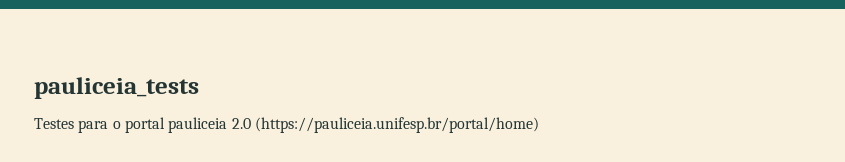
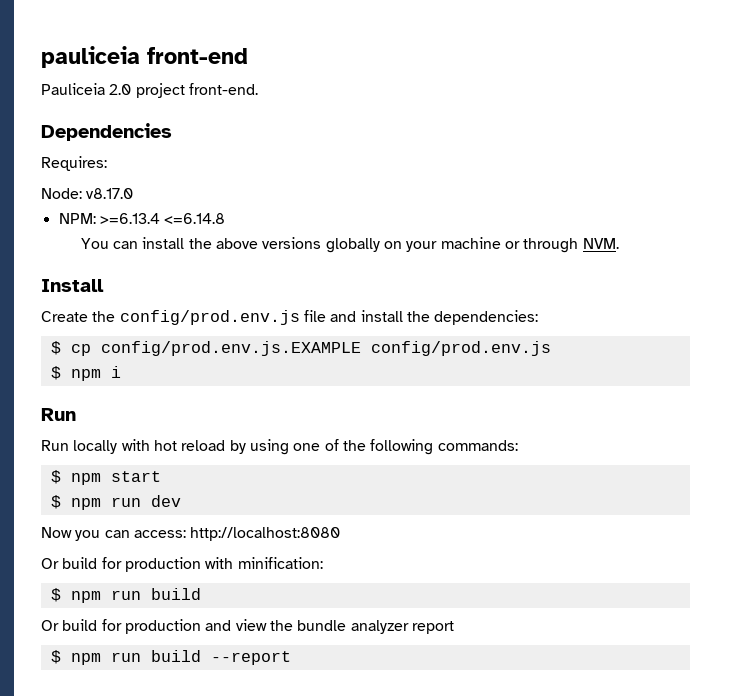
[34,77,199,99] [34,117,539,133] pauliceia_tests // Testes para o portal pauliceia 2.0 (https://pauliceia.unifesp.br/portal/home) -> [41,46,248,68] [41,83,258,98] [41,123,172,141] [41,156,107,171] [41,188,134,199] [58,213,226,224] [80,237,619,253] [41,279,104,292] [41,310,539,325] [50,341,551,356] [50,366,121,381] [41,408,76,421] [41,439,518,455] [50,470,161,485] [50,495,181,510] [41,527,341,541] [41,557,323,572] [50,588,201,603] [41,619,454,634] [50,650,291,665] pauliceia front-end // Pauliceia 2.0 project front-end. // Dependencies // Requires: // Node: v8.17.0 // NPM: >=6.13.4 <=6.14.8 // You can install the above versions globally on your machine or through NVM. // Install // Create the config/prod.env.js file and install the dependencies: // $ cp config/prod.env.js.EXAMPLE config/prod.env.js // $ npm i // Run // Run locally with hot reload by using one of the following commands: // $ npm start // $ npm run dev // Now you can access: http://localhost:8080 // Or build for production with minification: // $ npm run build // Or build for production and view the bundle analyzer report // $ npm run build --report

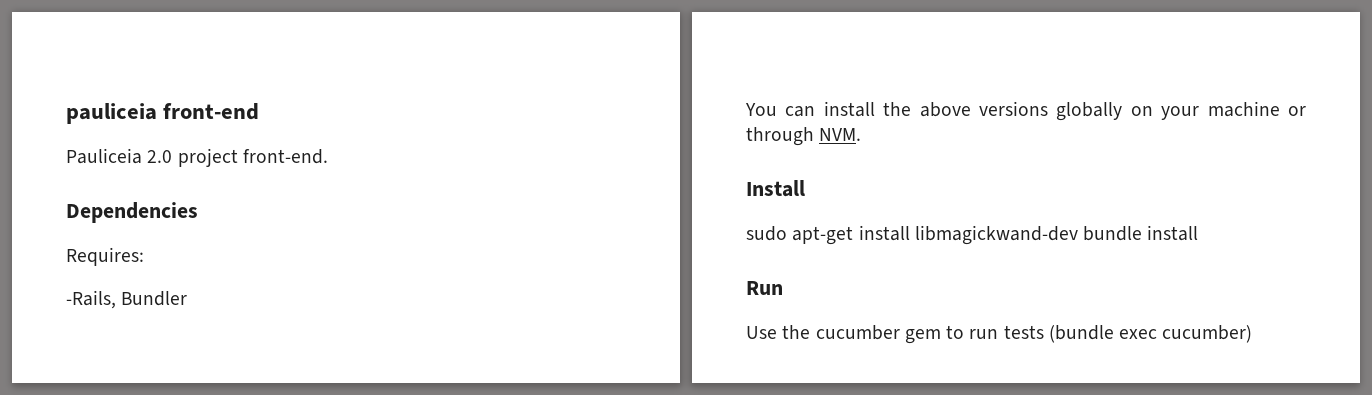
[41,188,134,199] [58,213,226,224] Node: v8.17.0 // NPM: >=6.13.4 <=6.14.8 -> [66,290,188,309] -Rails, Bundler
[41,310,539,325] [50,341,551,356] [50,366,121,381] [41,408,76,421] [41,439,518,455] [50,470,161,485] [50,495,181,510] [41,527,341,541] [41,557,323,572] [50,588,201,603] [41,619,454,634] [50,650,291,665] Create the config/prod.env.js file and install the dependencies: // $ cp config/prod.env.js.EXAMPLE config/prod.env.js // $ npm i // Run // Run locally with hot reload by using one of the following commands: // $ npm start // $ npm run dev // Now you can access: http://localhost:8080 // Or build for production with minification: // $ npm run build // Or build for production and view the bundle analyzer report // $ npm run build --report -> [746,225,1199,245] [746,281,783,295] [746,325,1253,344] sudo apt-get install libmagickwand-dev bundle install // Run // Use the cucumber gem to run tests (bundle exec cucumber)

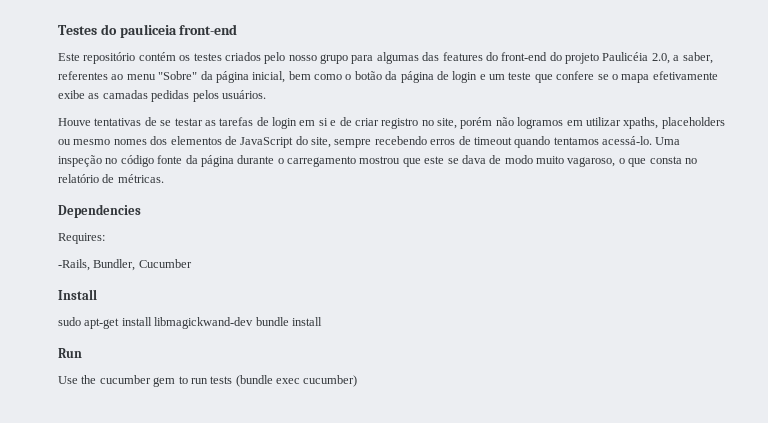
(66, 113) none -> [58,24,117,35] Testes do
[66,148,328,167] [66,202,198,223] [66,247,144,266] [66,290,188,309] [745,101,1306,121] [746,127,862,146] Pauliceia 2.0 project front-end. // Dependencies // Requires: // -Rails, Bundler // You can install the above versions globally on your machine or through NVM. -> [58,52,713,64] [58,71,718,83] [58,90,266,102] [58,117,725,129] [58,136,681,148] [58,155,697,167] [58,174,164,183] [58,204,141,218] [58,233,105,244] [58,259,192,271] Este repositório contém os testes criados pelo nosso grupo para algumas das features do front-end do projeto Paulicéia 2.0, a saber, referentes ao menu "Sobre" da página inicial, bem como o botão da página de login e um teste que confere se o mapa efetivamente exibe as camadas pedidas pelos usuários. // Houve tentativas de se testar as tarefas de login em si e de criar registro no site, porém não logramos em utilizar xpaths, placeholders ou mesmo nomes dos elementos de JavaScript do site, sempre recebendo erros de timeout quando tentamos acessá-lo. Uma inspeção no código fonte da página durante o carregamento mostrou que este se dava de modo muito vagaroso, o que consta no relatório de métricas. // Dependencies // Requires: // -Rails, Bundler, Cucumber

